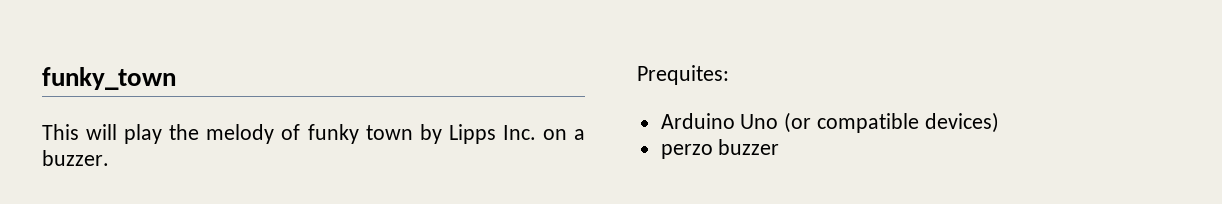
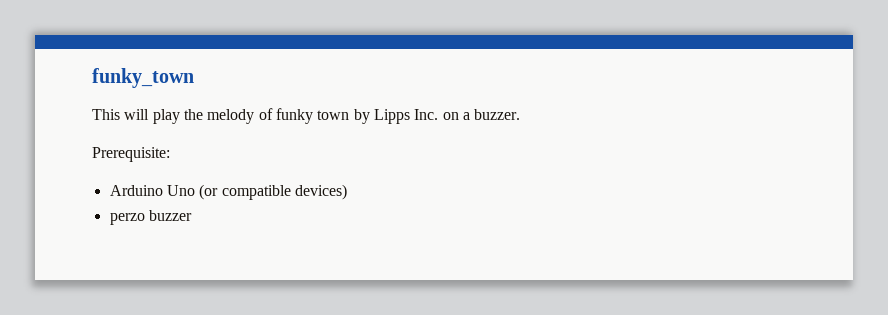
[637,65,729,85] Prequites: -> [92,147,170,162] Prerequisite:

